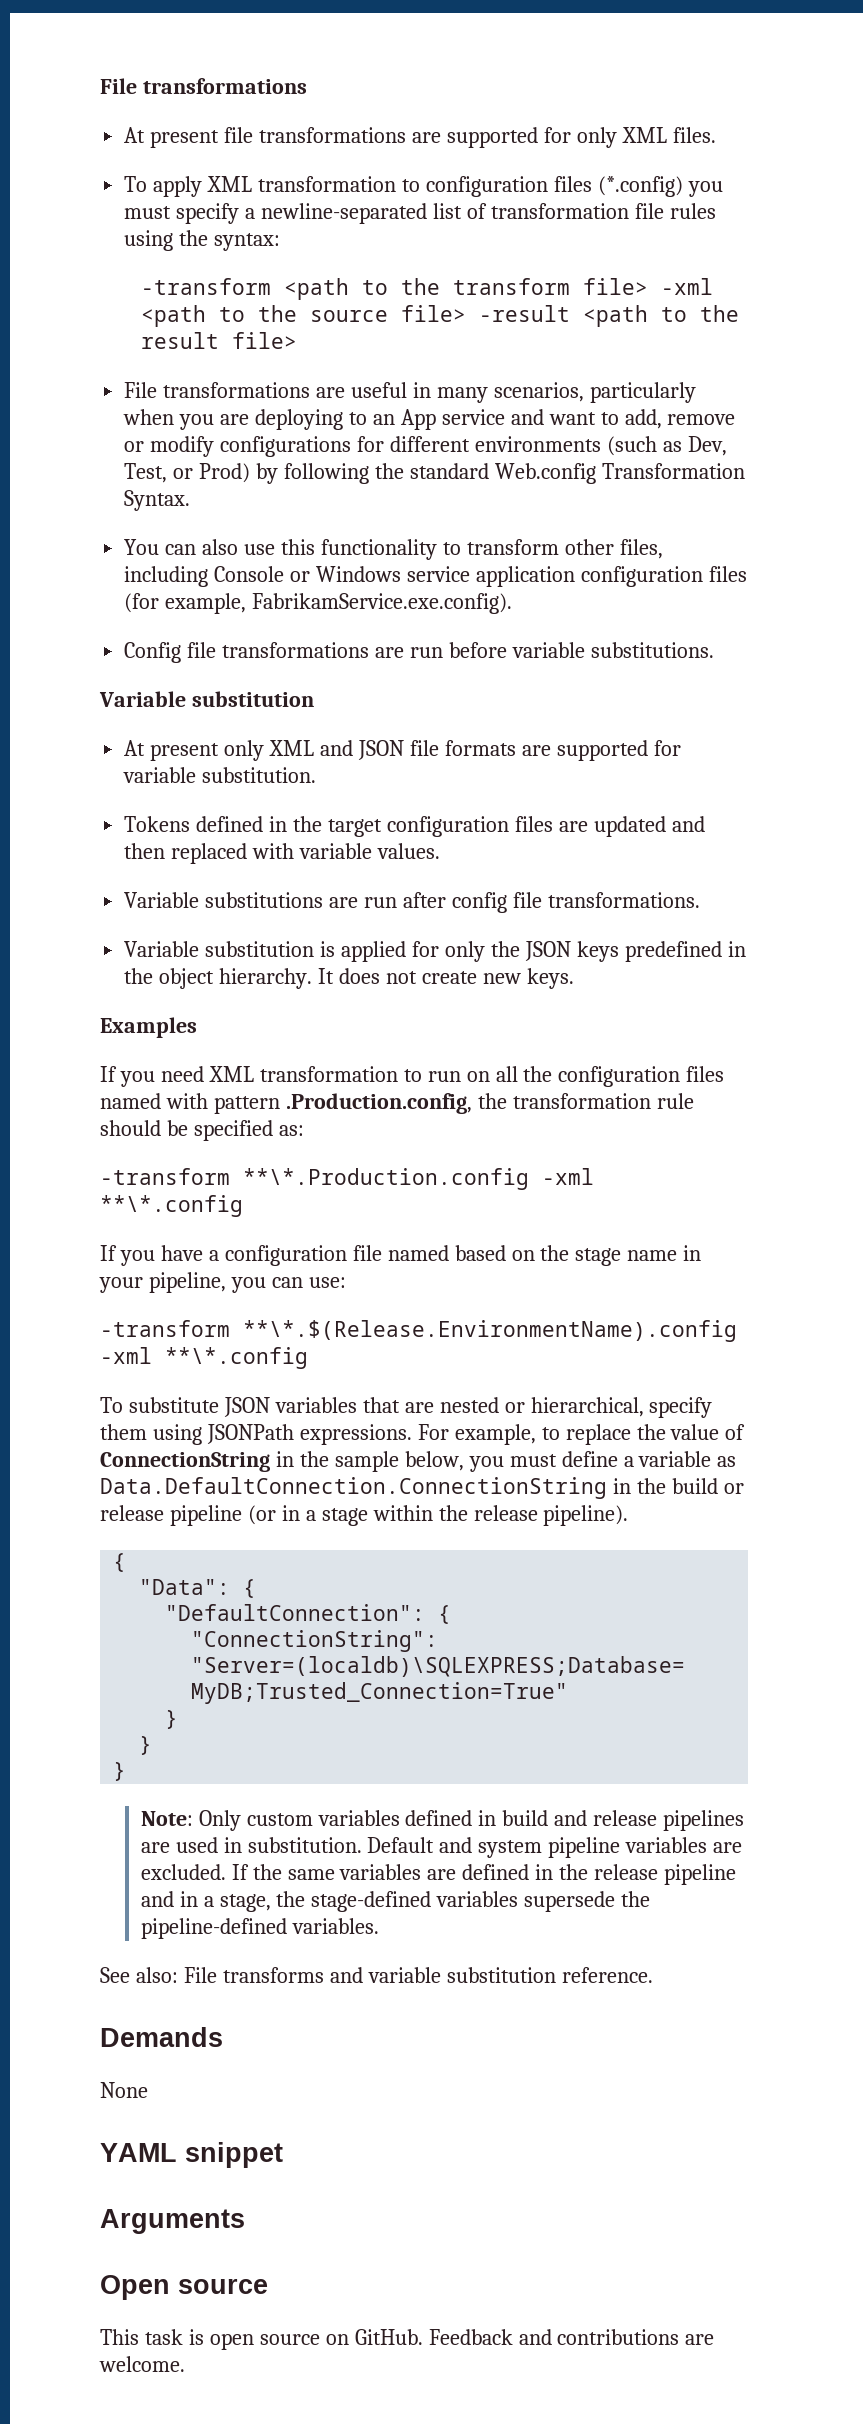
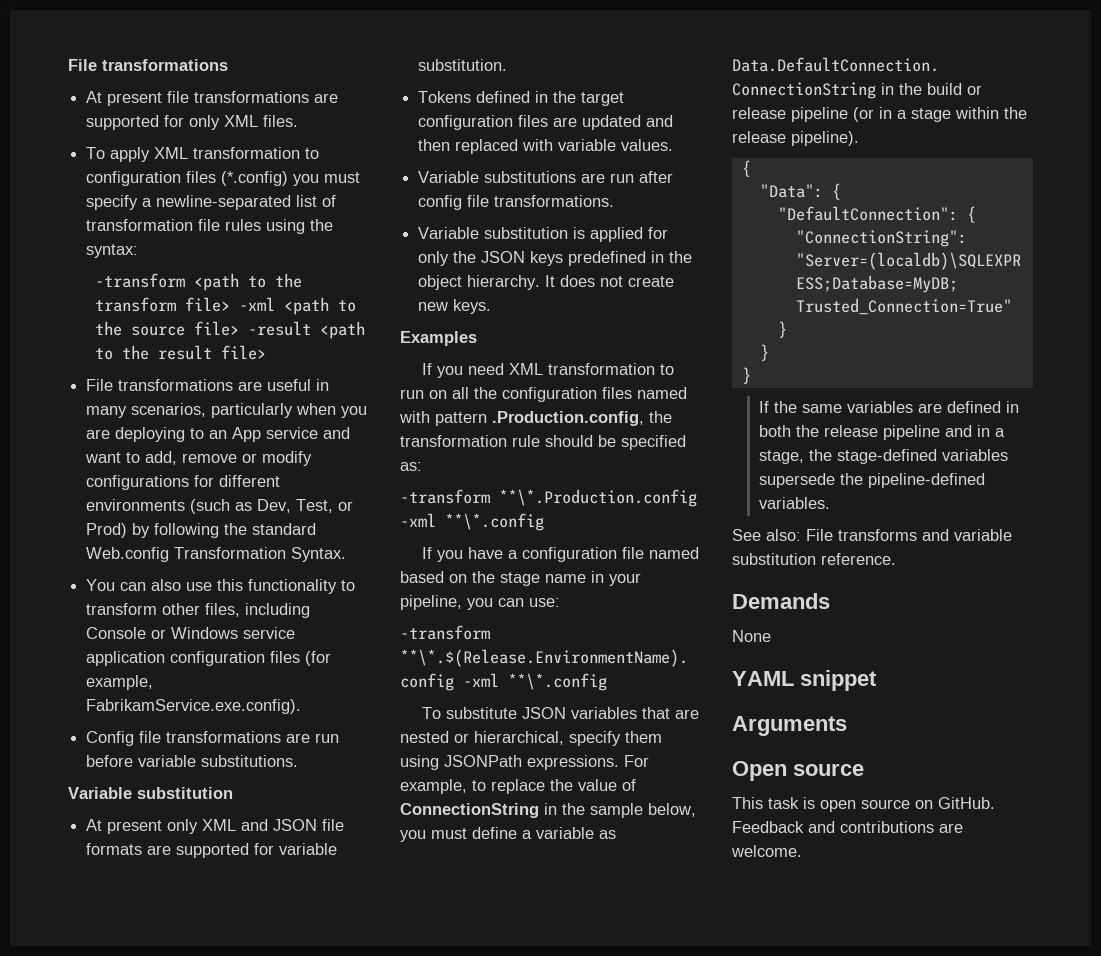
[140,1810,745,1831] [140,1837,743,1858] [140,1864,226,1880] Note: Only custom variables defined in build and release pipelines are used in substitution. Default and system pipeline variables are excluded. -> (751, 375) none
(554, 1872) none -> [758,425,791,437] both

